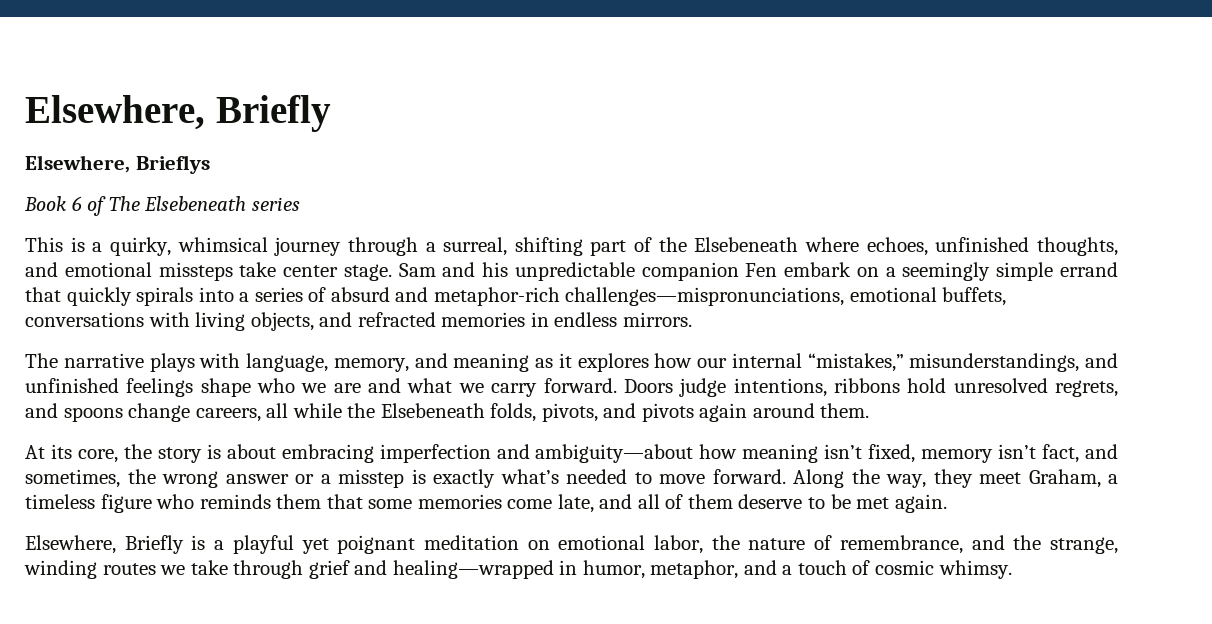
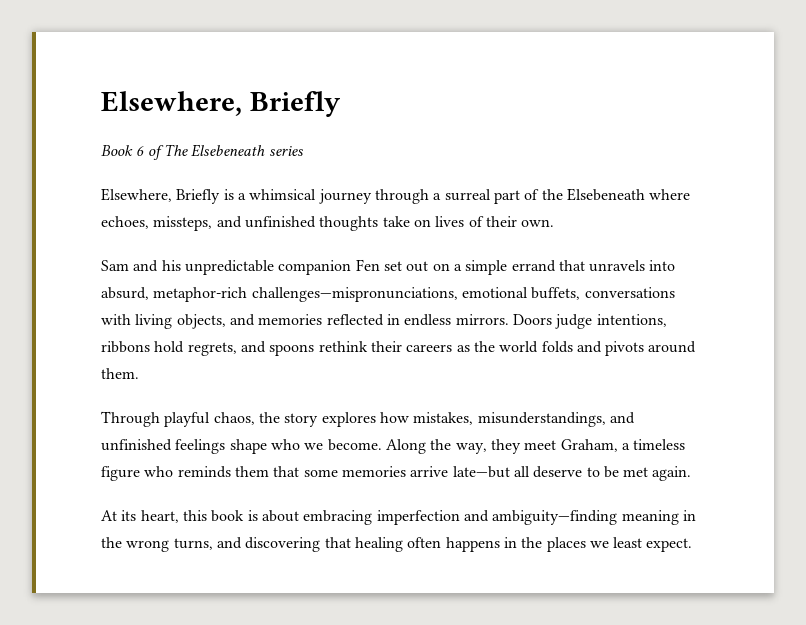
[25,95,331,132] [25,155,210,174] Elsewhere, Briefly // Elsewhere, Brieflys -> [101,91,341,117] Elsewhere, Briefly
[25,237,171,256] This is a quirky, -> [101,188,246,204] Elsewhere, Briefly is a
[443,237,583,256] surreal, shifting -> [444,189,491,201] surreal
[935,237,1118,256] [25,262,392,281] unfinished thoughts, and emotional missteps take center stage. -> [153,216,555,231] missteps, and unfinished thoughts take on lives of their own. //
[784,262,852,277] embark -> [383,261,429,272] set out
[902,262,991,281] seemingly -> (462, 267) none
[66,287,429,306] quickly spirals into a series of absurd and -> [589,260,676,272] [101,287,149,300] unravels into absurd,
[357,312,526,327] refracted memories -> [258,314,384,326] memories reflected
[25,353,904,372] // The narrative plays with language, memory, and meaning as it explores how our internal “mistakes,” -> [512,314,667,329] [101,341,697,356] [101,368,139,379] [101,411,474,427] Doors judge intentions, ribbons hold regrets, and spoons rethink their careers as the world folds and pivots around them. // Through playful chaos, the story explores how mistakes,
[333,378,1119,397] [25,403,870,422] [25,444,1118,463] [25,469,786,488] are and what we carry forward. Doors judge intentions, ribbons hold unresolved regrets, and spoons change careers, all while the Elsebeneath folds, pivots, and pivots again around them. // At its core, the story is about embracing imperfection and ambiguity—about how meaning isn’t fixed, memory isn’t fact, and sometimes, the wrong answer or a misstep is exactly what’s needed to move forward. -> [327,439,382,451] become.
[507,494,733,513] come late, and all of them -> [410,466,530,478] arrive late—but all
[25,535,1119,554] [24,560,1012,579] Elsewhere, Briefly is a playful yet poignant meditation on emotional labor, the nature of remembrance, and the strange, winding routes we take through grief and healing—wrapped in humor, metaphor, and a touch of cosmic whimsy. -> [101,510,696,525] [101,537,693,552] At its heart, this book is about embracing imperfection and ambiguity—finding meaning in the wrong turns, and discovering that healing often happens in the places we least expect.

